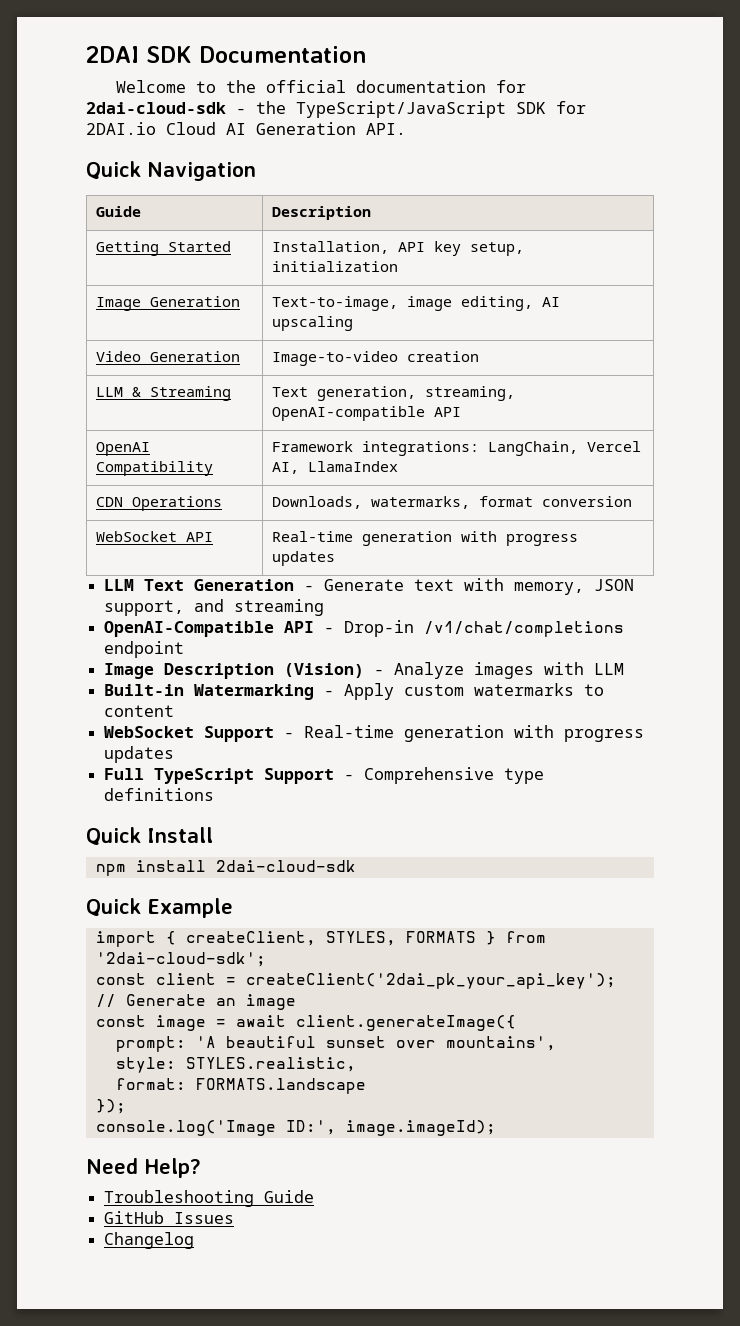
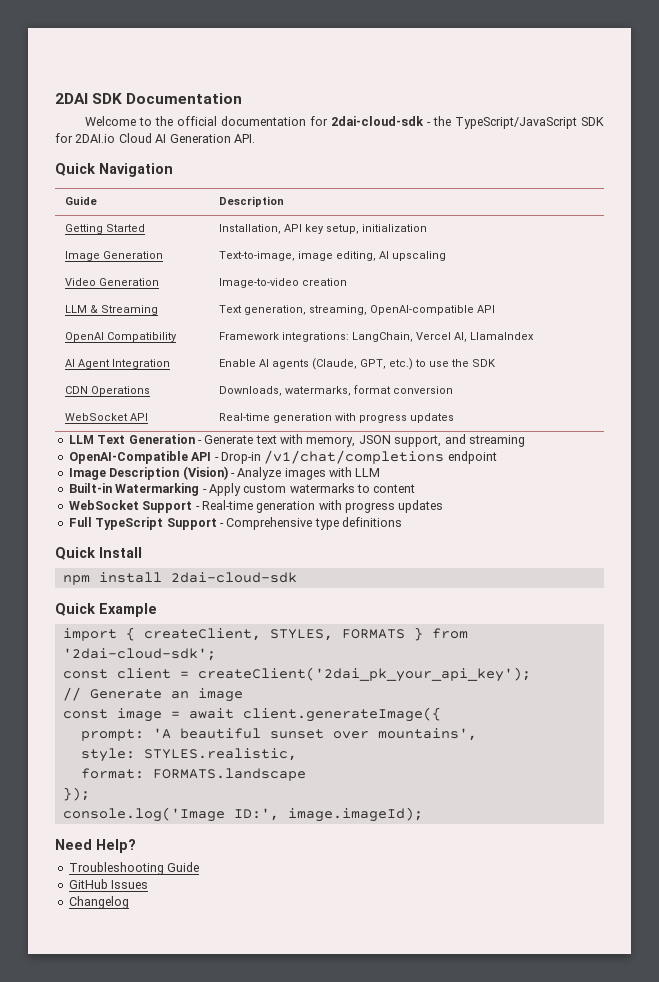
(399, 466) none -> [64,359,170,369] [218,358,495,370] // AI Agent Integration | Enable AI agents (Claude, GPT, etc.) to use the SDK

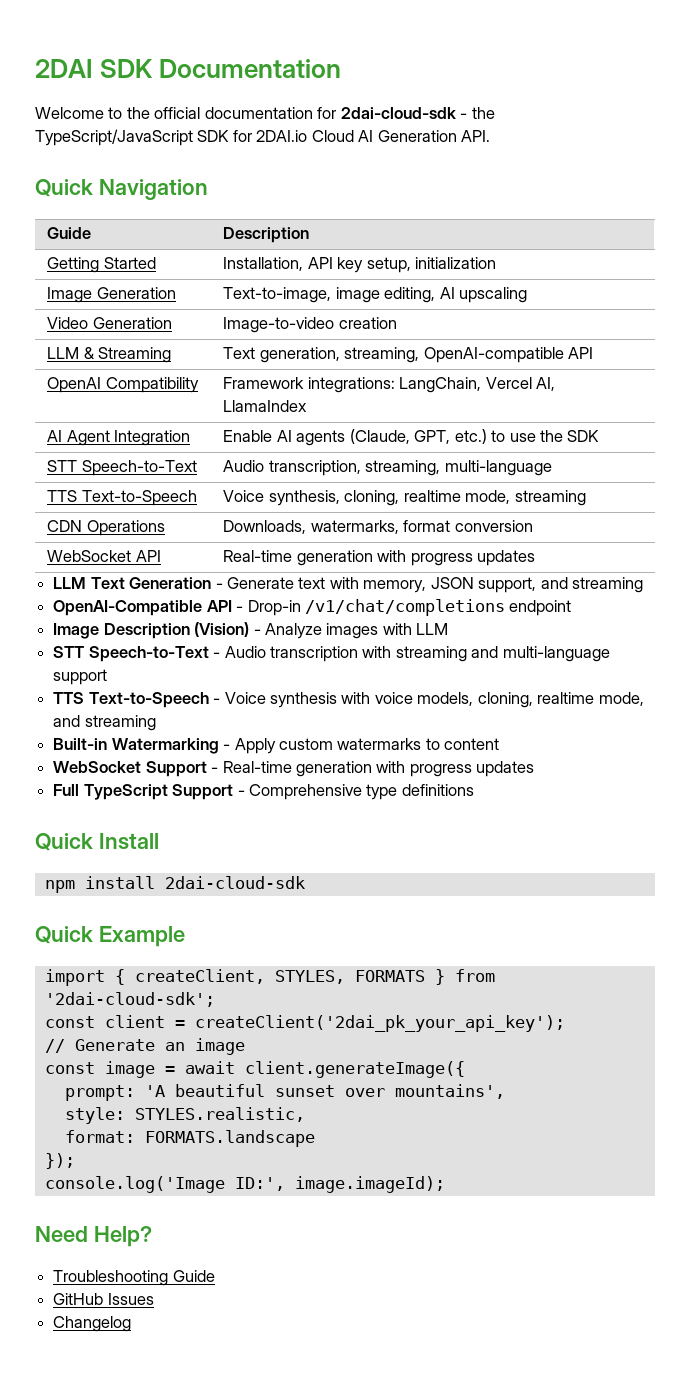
(495, 363) none -> [47,460,197,476] [223,460,552,476] [47,490,197,506] [223,490,586,506] // STT Speech-to-Text | Audio transcription, streaming, multi-language // TTS Text-to-Speech | Voice synthesis, cloning, realtime mode, streaming
(381, 472) none -> [53,646,610,662] [53,669,108,685] [53,692,644,708] [53,715,156,731] // STT Speech-to-Text - Audio transcription with streaming and multi-language support // TTS Text-to-Speech - Voice synthesis with voice models, cloning, realtime mode, and streaming

